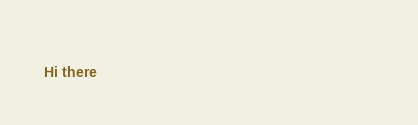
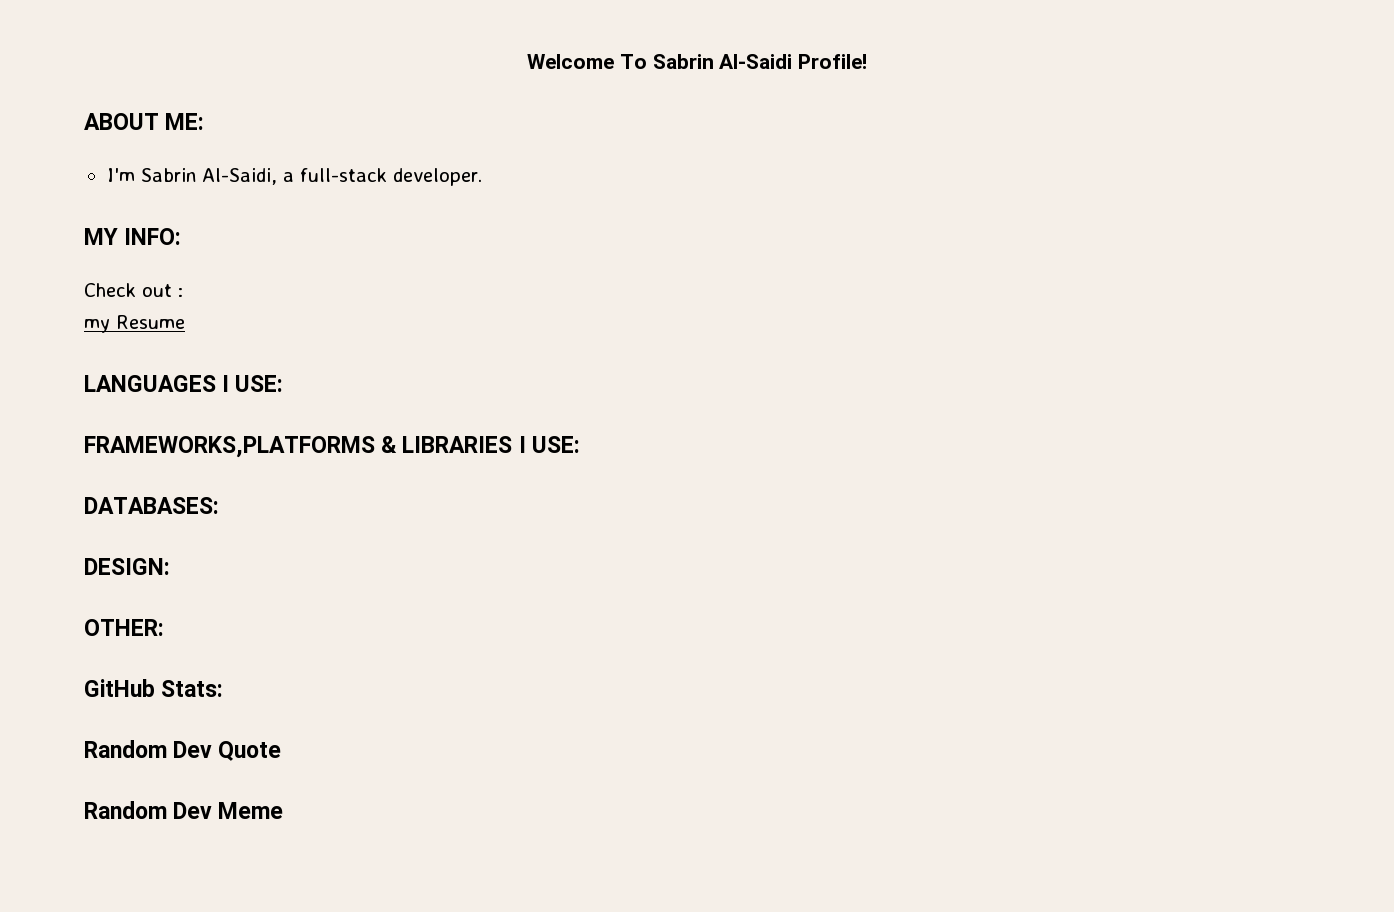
[44,66,97,77] Hi there -> [527,54,867,69] [84,113,205,130] [106,168,482,186] [84,228,182,245] [84,283,183,297] [84,315,185,333] [84,375,284,392] [84,436,580,458] [84,497,219,514] [84,558,170,575] [84,619,164,636] [84,679,224,697] [84,740,282,761] [84,801,284,819] Welcome To Sabrin Al-Saidi Profile! // ABOUT ME: // I'm Sabrin Al-Saidi, a full-stack developer. // MY INFO: // Check out : // my Resume // LANGUAGES I USE: // FRAMEWORKS,PLATFORMS & LIBRARIES I USE: // DATABASES: // DESIGN: // OTHER: // GitHub Stats: // Random Dev Quote // Random Dev Meme

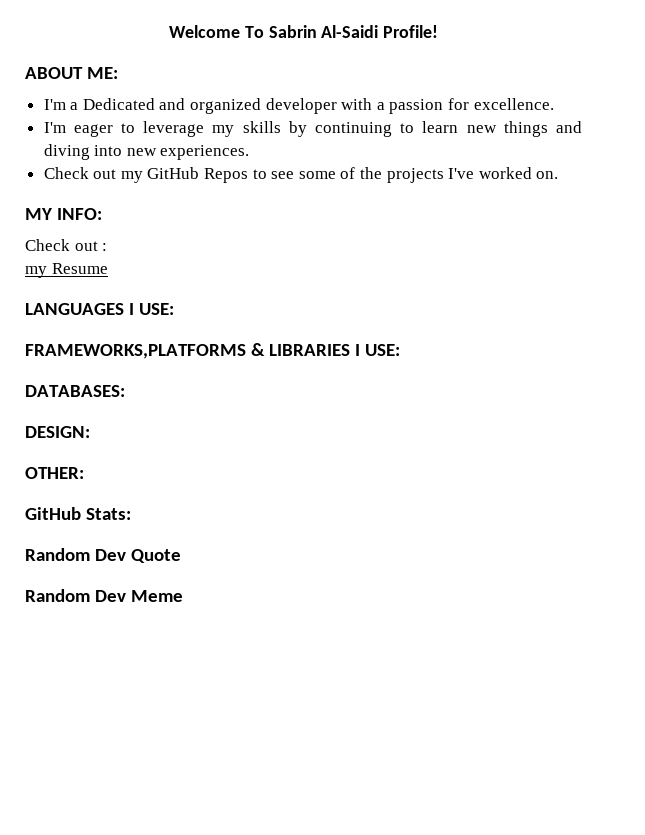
[140,168,482,186] Sabrin Al-Saidi, a full-stack developer. -> [70,98,554,114] [43,121,582,137] [43,144,250,160] [43,167,559,183] a Dedicated and organized developer with a passion for excellence. // I'm eager to leverage my skills by continuing to learn new things and diving into new experiences. // Check out my GitHub Repos to see some of the projects I've worked on.

